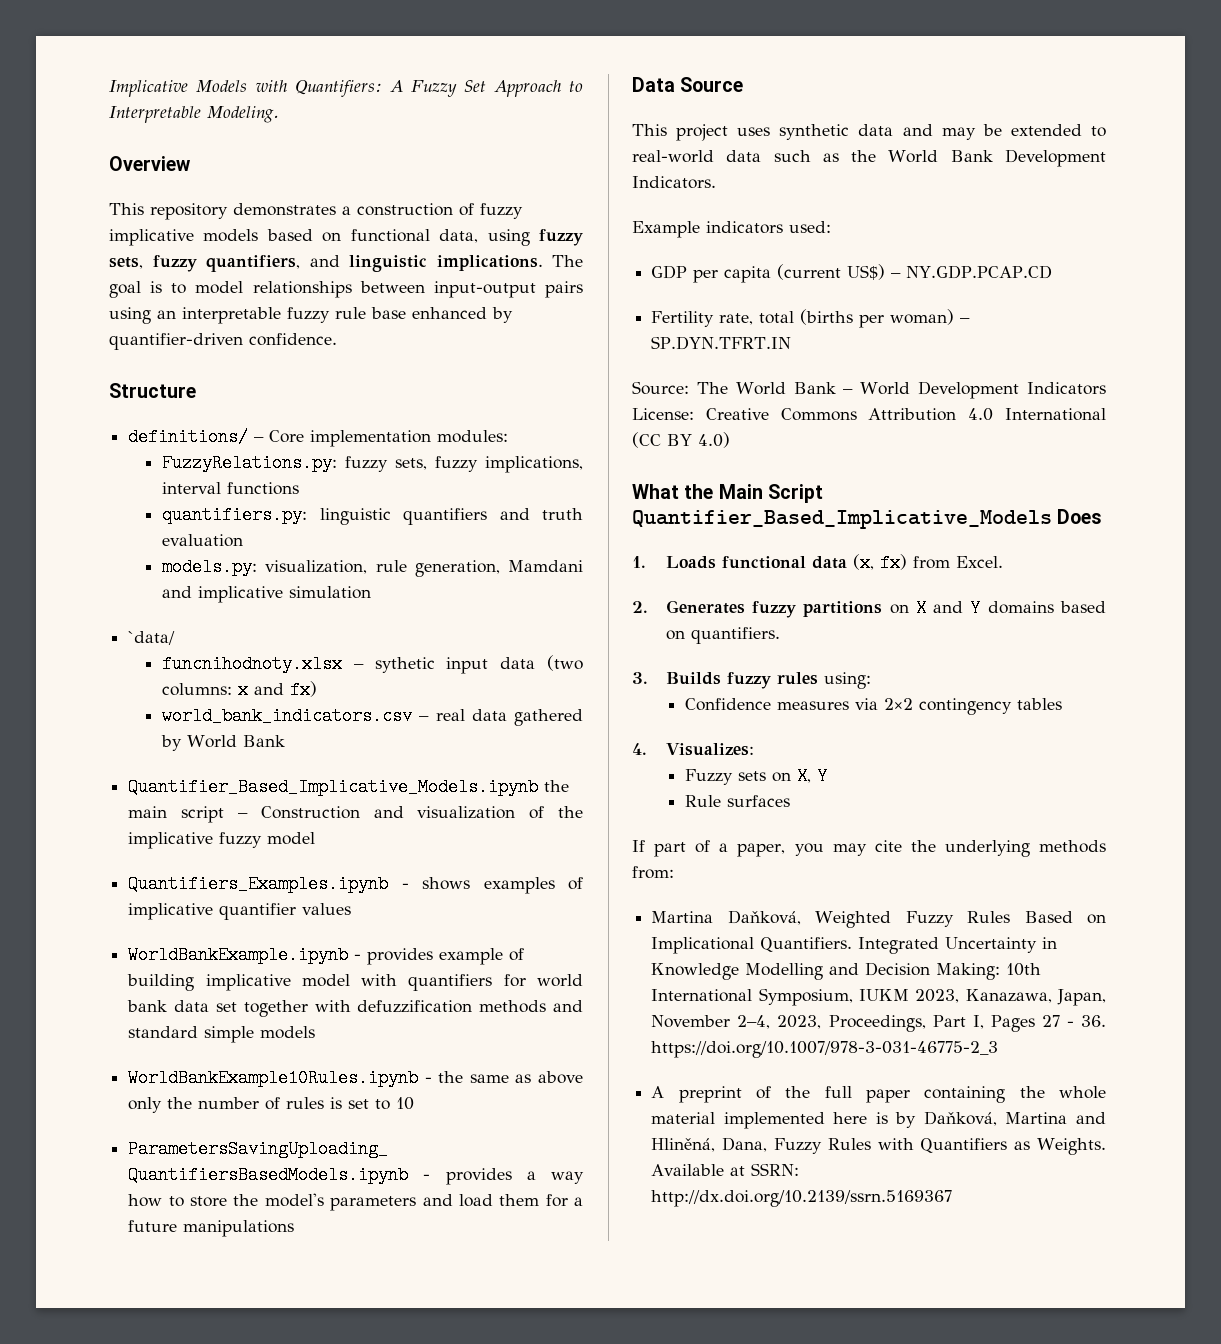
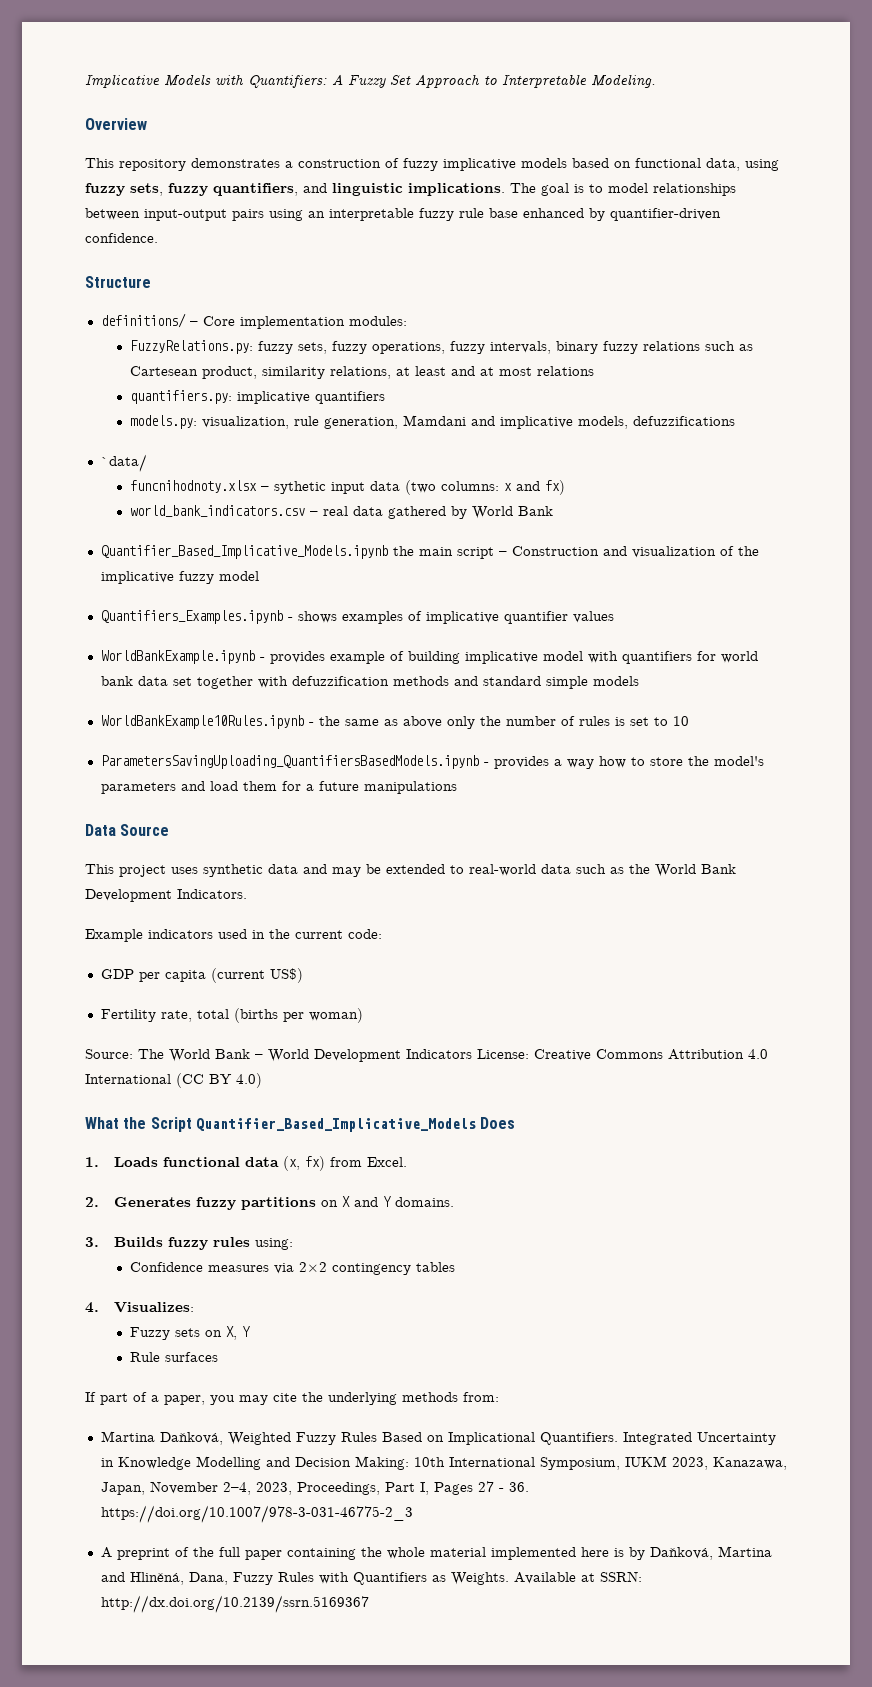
[485,456,583,473] [162,482,300,495] implications, interval functions -> [371,341,753,354] [129,366,594,379] operations, fuzzy intervals, binary fuzzy relations such as Cartesean product, similarity relations, at least and at most relations
[319,508,583,525] [162,534,244,547] linguistic quantifiers and truth evaluation -> [236,391,385,404] implicative quantifiers
[289,586,372,599] simulation -> [577,416,735,429] models, defuzzifications
[789,221,831,233] used: -> [218,929,382,939] used in the current code:
[891,265,1053,279] – NY.GDP.PCAP.CD -> (303, 975) none
[960,318,971,323] [651,336,792,350] – SP.DYN.TFRT.IN -> (363, 1015) none
[718,484,763,499] Main -> (147, 1123) none
[987,601,1106,614] [665,627,780,644] domains based on quantifiers. -> [394,1197,454,1207] domains.

